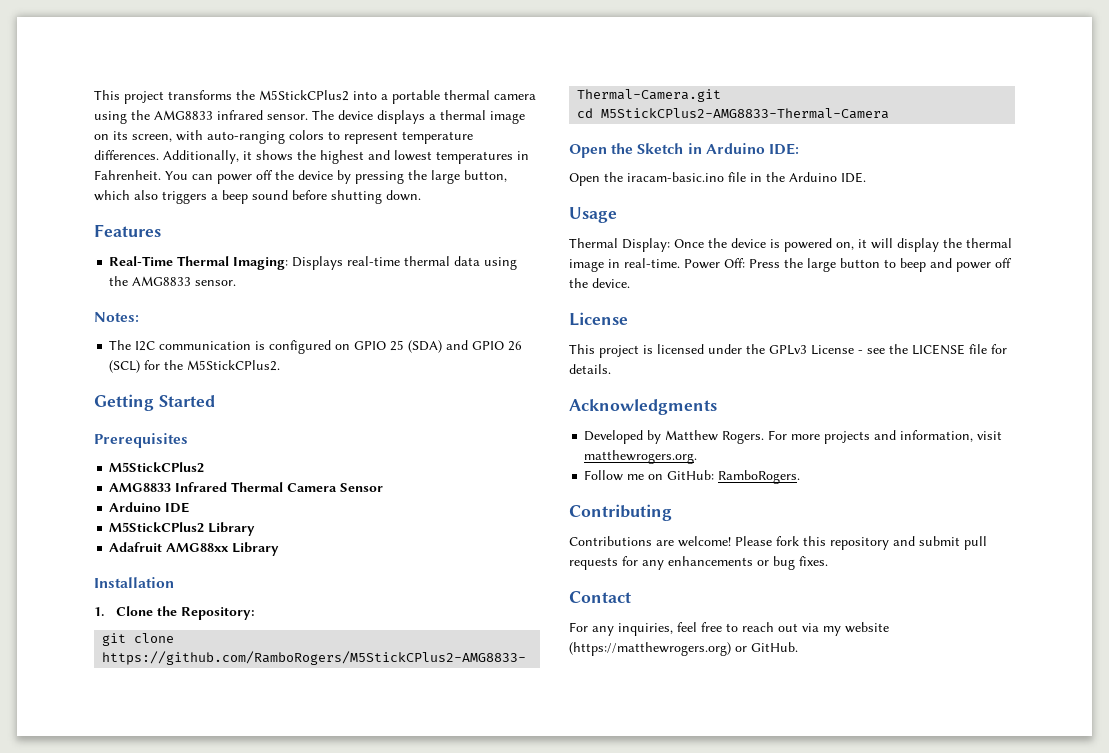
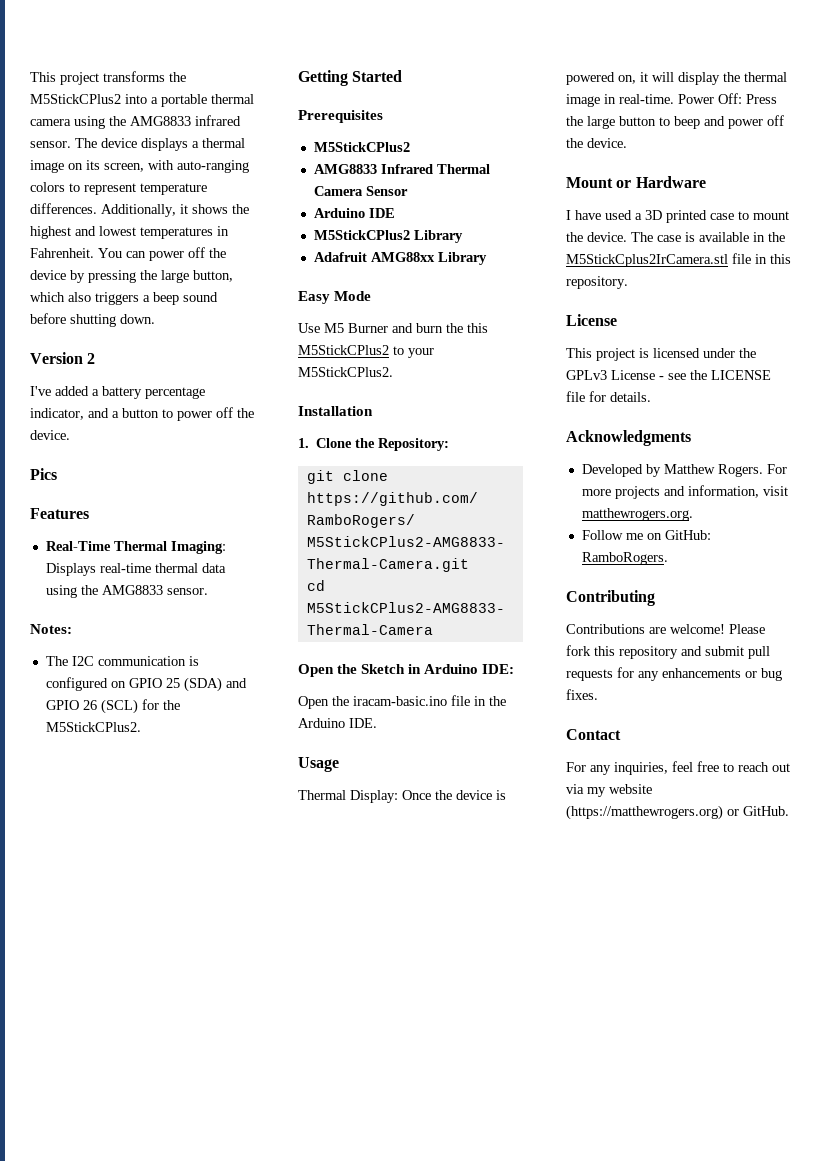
(421, 195) none -> [30,352,96,364] [30,386,205,399] [30,407,254,421] [30,430,70,440] [30,468,57,480] // Version 2 // I've added a battery percentage indicator, and a button to power off the device. // Pics
(280, 549) none -> [298,291,372,304] [298,323,488,333] [298,345,434,358] [298,367,393,377] // Easy Mode // Use M5 Burner and burn the this M5StickCPlus2 to your M5StickCPlus2.
(630, 283) none -> [566,176,706,188] [566,210,789,223] [566,232,785,242] [566,253,791,267] [566,276,628,289] // Mount or Hardware // I have used a 3D printed case to mount the device. The case is available in the M5StickCplus2IrCamera.stl file in this repository.

